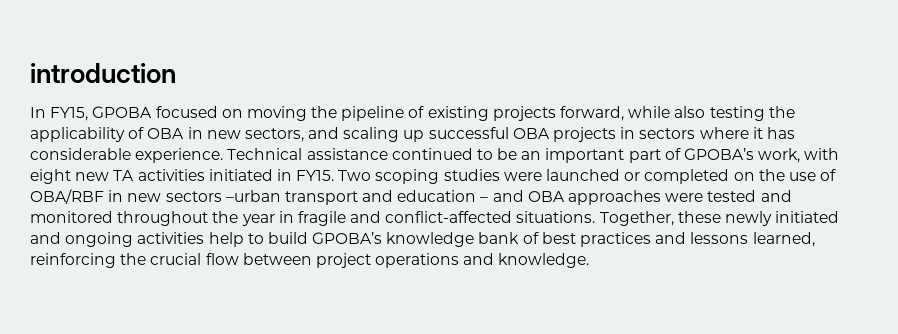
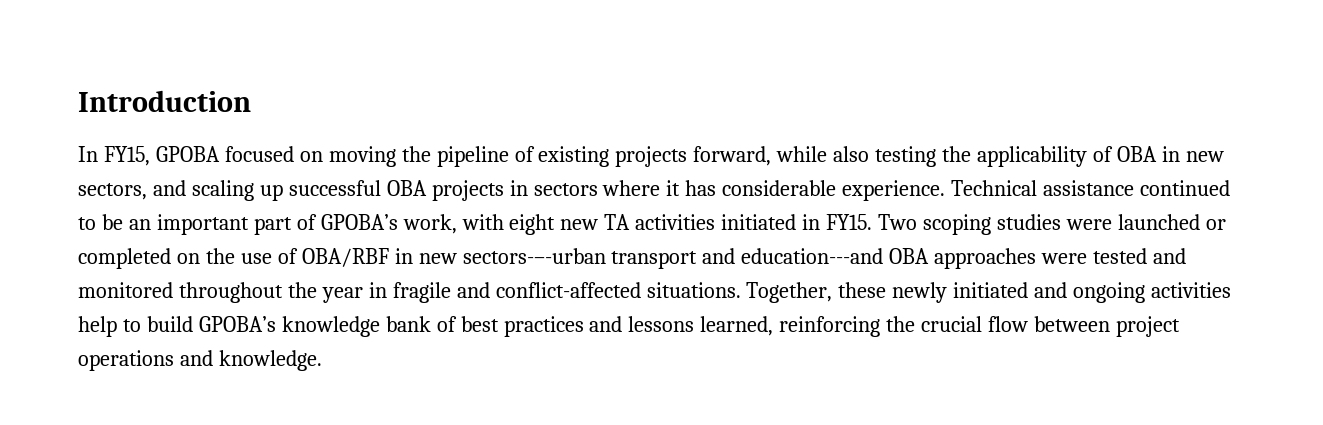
[30,63,176,83] introduction -> [78,90,251,112] Introduction
[165,190,524,205] sectors –urban transport and education – and -> [462,248,884,269] sectors-–-urban transport and education---and

